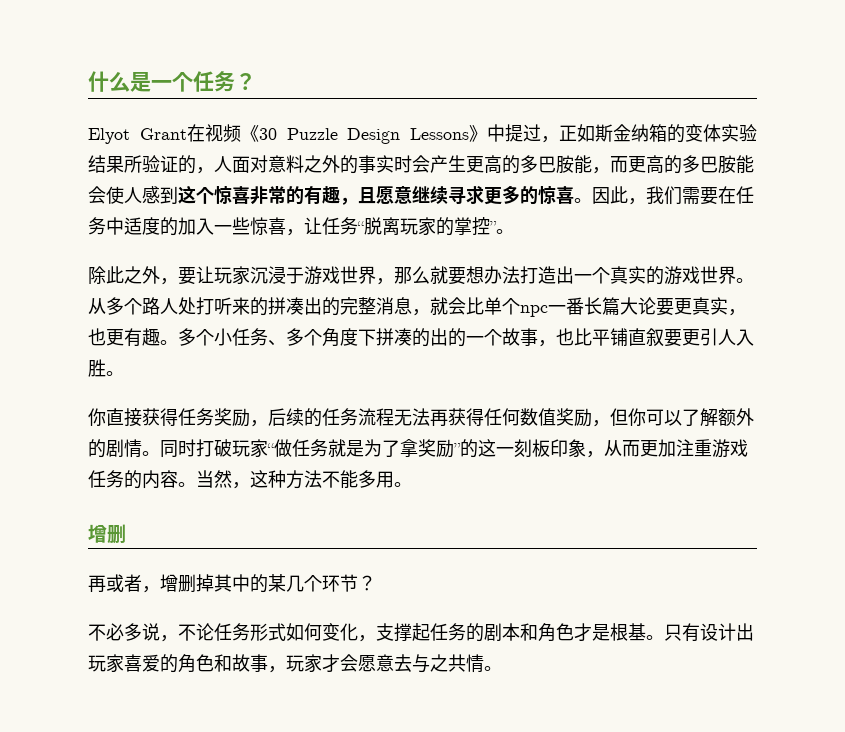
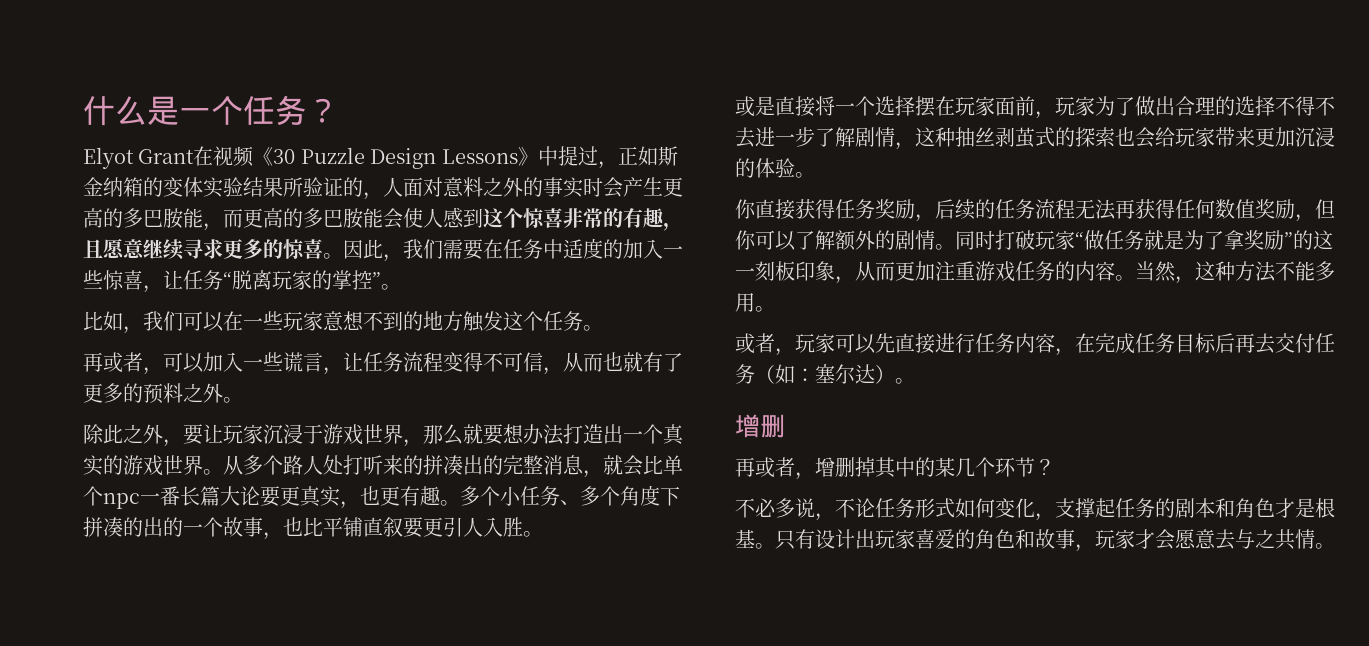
(514, 231) none -> [83,311,603,334] [83,352,683,375] [83,383,243,404] // 比如，我们可以在一些玩家意想不到的地方触发这个任务。 // 再或者，可以加入一些谎言，让任务流程变得不可信，从而也就有了更多的预料之外。
(124, 373) none -> [735,96,1335,119] [735,127,1335,150] [735,158,815,178] // 或是直接将一个选择摆在玩家面前，玩家为了做出合理的选择不得不去进一步了解剧情，这种抽丝剥茧式的探索也会给玩家带来更加沉浸的体验。
(412, 484) none -> [735,333,1335,356] [735,364,915,384] // 或者，玩家可以先直接进行任务内容，在完成任务目标后再去交付任务（如：塞尔达）。

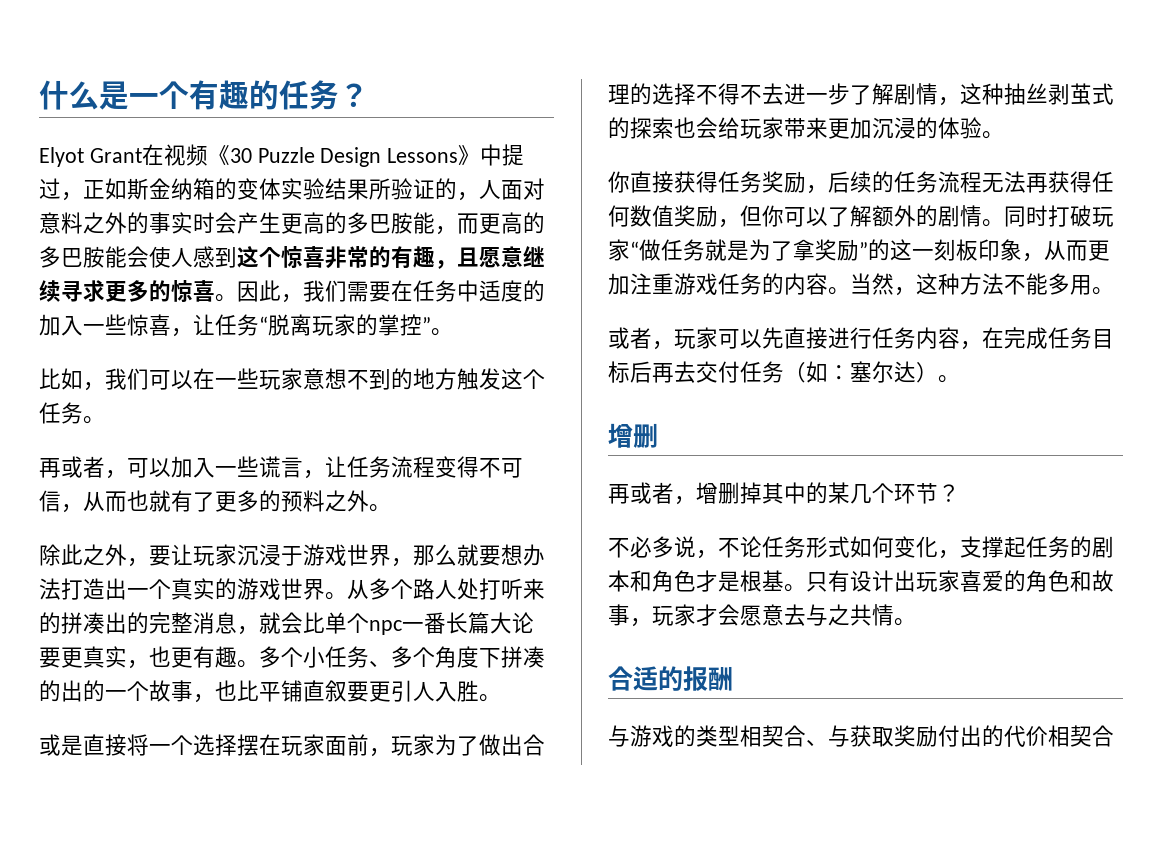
(243, 110) none -> [189,80,279,110] 有趣的
(1335, 546) none -> [608,666,733,691] [608,725,1114,747] // 合适的报酬 // 与游戏的类型相契合、与获取奖励付出的代价相契合

